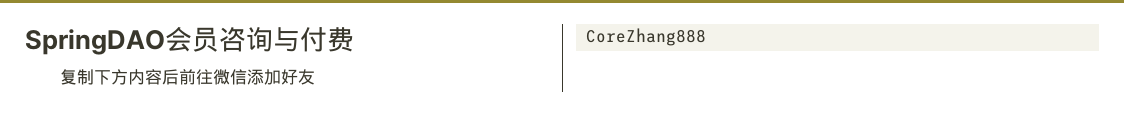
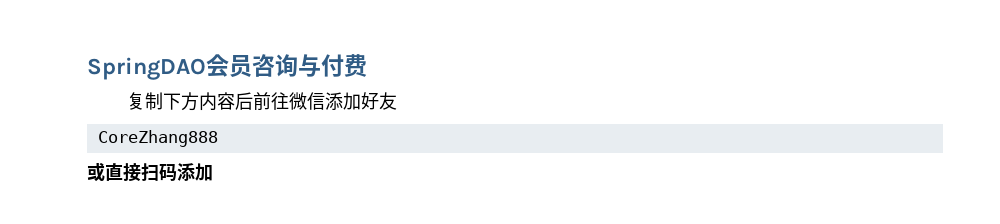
(707, 37) none -> [87,162,213,182] // 或直接扫码添加

